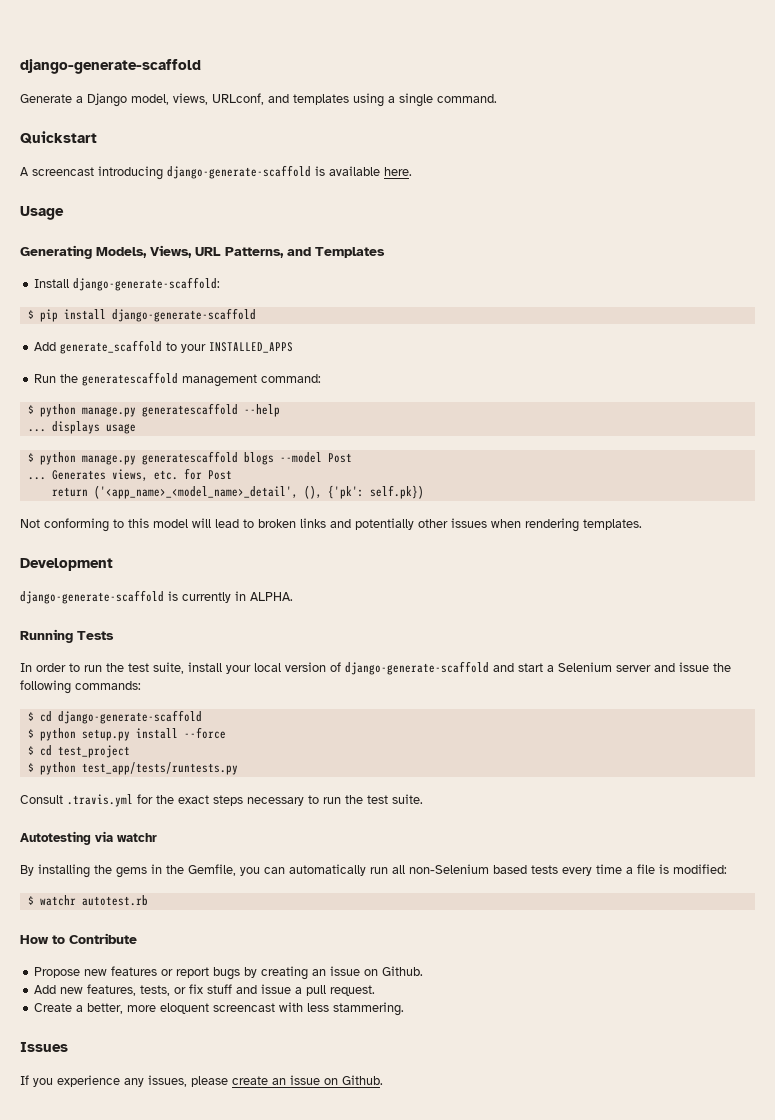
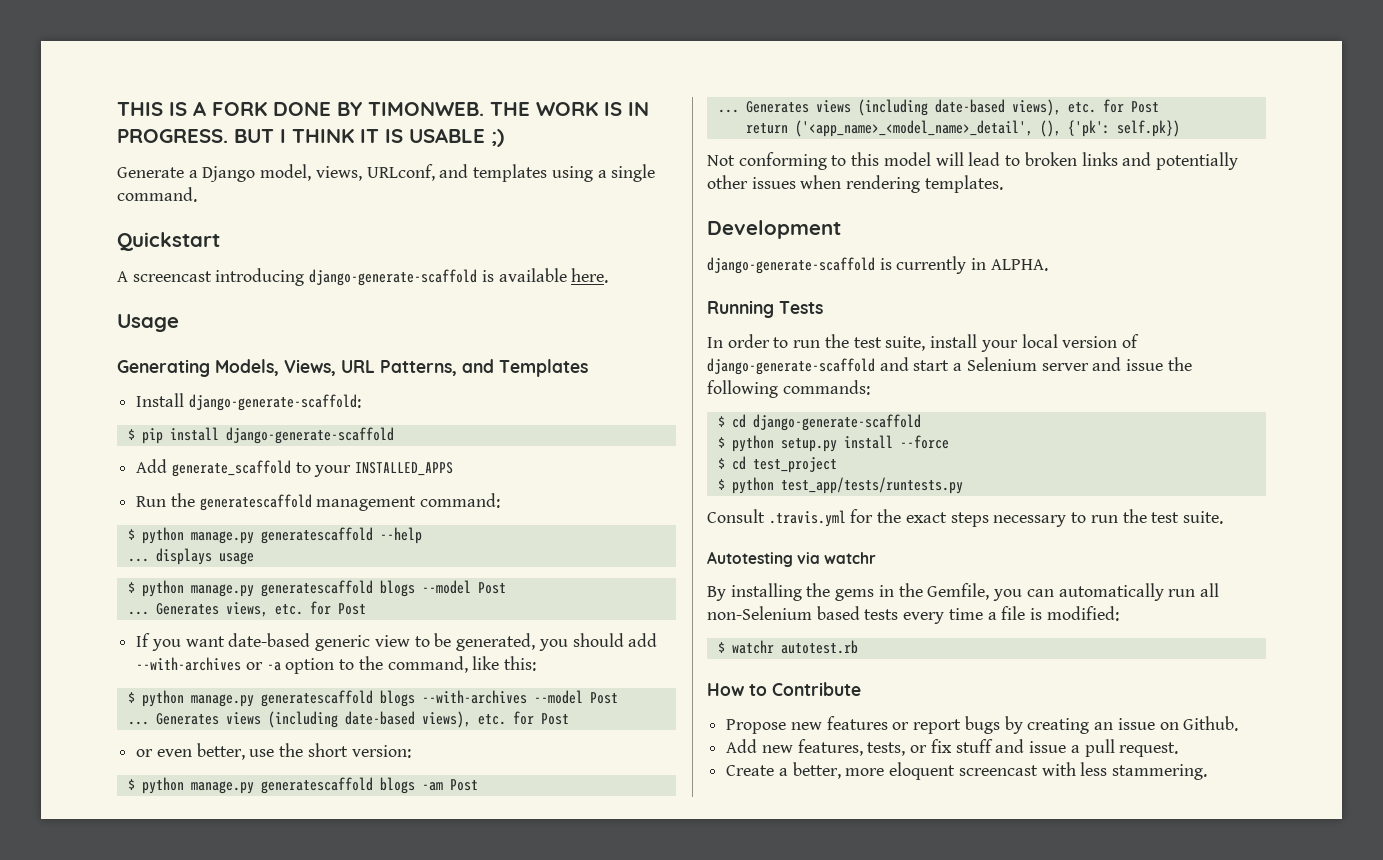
[20,59,201,74] django-generate-scaffold -> [117,101,649,116] [117,128,504,147] THIS IS A FORK DONE BY TIMONWEB. THE WORK IS IN PROGRESS. BUT I THINK IT IS USABLE ;)
(232, 475) none -> [136,633,658,651] [136,656,537,674] [127,690,618,707] [127,711,569,728] [136,743,411,760] [127,777,478,794] [717,99,1159,116] // If you want date-based generic view to be generated, you should add --with-archives or -a option to the command, like this: // $ python manage.py generatescaffold blogs --with-archives --model Post // ... Generates views (including date-based views), etc. for Post // or even better, use the short version: // $ python manage.py generatescaffold blogs -am Post // ... Generates views (including date-based views), etc. for Post
[20,1042,68,1052] [20,1075,383,1087] // Issues // If you experience any issues, please create an issue on Github. -> (1208, 772) none

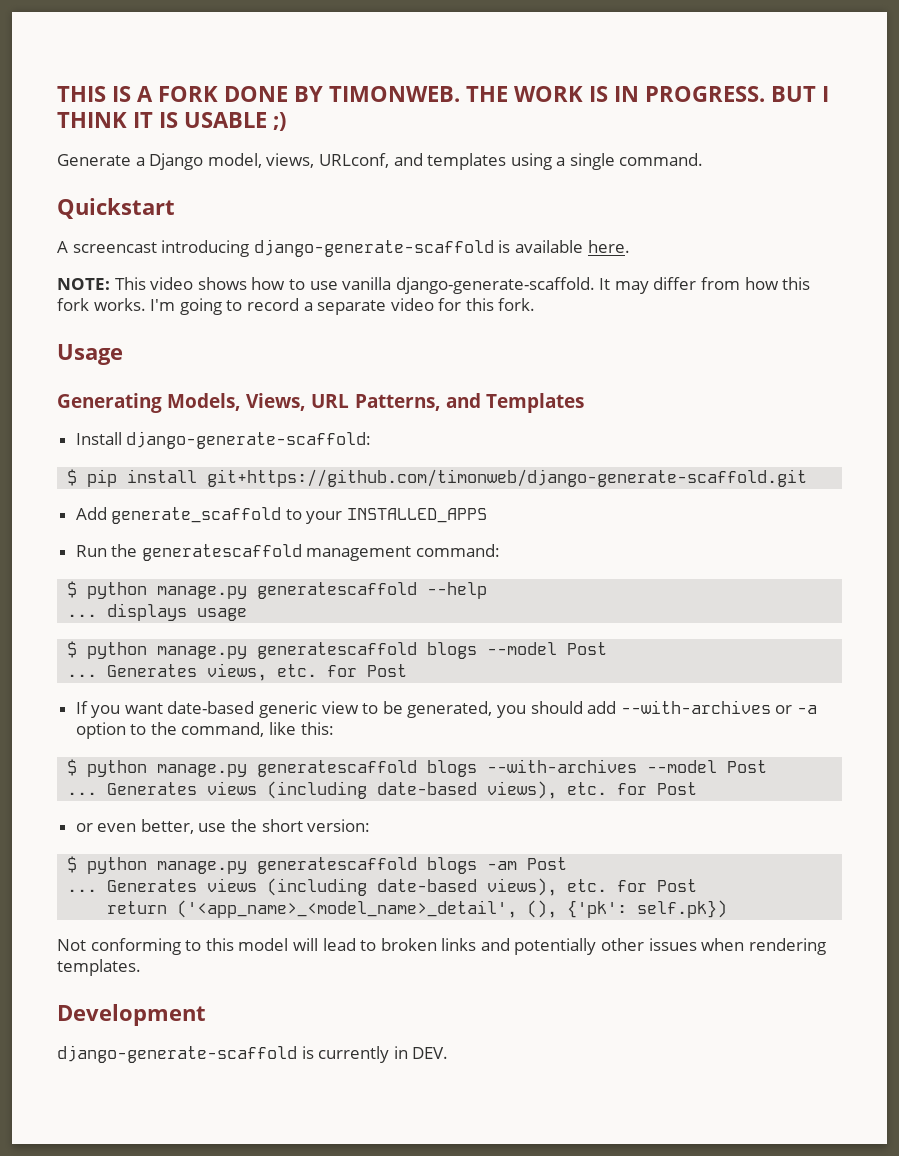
(609, 275) none -> [57,277,811,294] [57,298,536,315] // NOTE: This video shows how to use vanilla django-generate-scaffold. It may differ from how this fork works. I'm going to record a separate video for this fork.
[225,427,394,444] django-generate-scaffold -> [207,469,808,487] git+https://github.com/timonweb/django-generate-scaffold.git
[990,259,1048,271] [707,300,823,318] [707,334,1139,352] [707,357,1192,375] [707,380,870,398] [717,414,921,431] [717,435,949,452] [717,456,837,473] [717,477,963,494] [707,509,1223,527] [707,551,877,567] [707,583,1219,601] [707,606,1119,624] [717,640,858,654] [707,682,861,696] [726,716,1239,734] [726,739,1179,757] [726,762,1208,780] ALPHA. // Running Tests // In order to run the test suite, install your local version of django-generate-scaffold and start a Selenium server and issue the following commands: // $ cd django-generate-scaffold // $ python setup.py install --force // $ cd test_project // $ python test_app/tests/runtests.py // Consult .travis.yml for the exact steps necessary to run the test suite. // Autotesting via watchr // By installing the gems in the Gemfile, you can automatically run all non-Selenium based tests every time a file is modified: // $ watchr autotest.rb // How to Contribute // Propose new features or report bugs by creating an issue on Github. // Add new features, tests, or fix stuff and issue a pull request. // Create a better, more eloquent screencast with less stammering. -> [412,1047,449,1059] DEV.

